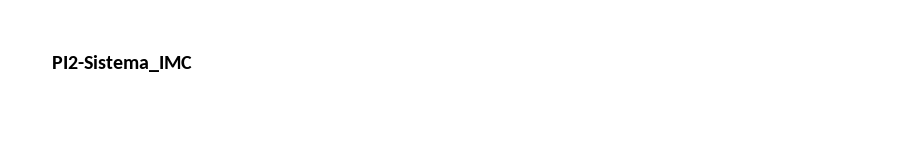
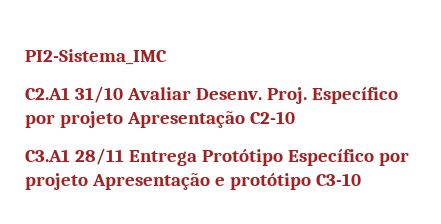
(192, 63) none -> [25,86,398,104] [25,111,295,128] [25,148,409,166] [25,173,361,190] // C2.A1 31/10 Avaliar Desenv. Proj. Específico por projeto Apresentação C2-10 // C3.A1 28/11 Entrega Protótipo Específico por projeto Apresentação e protótipo C3-10

